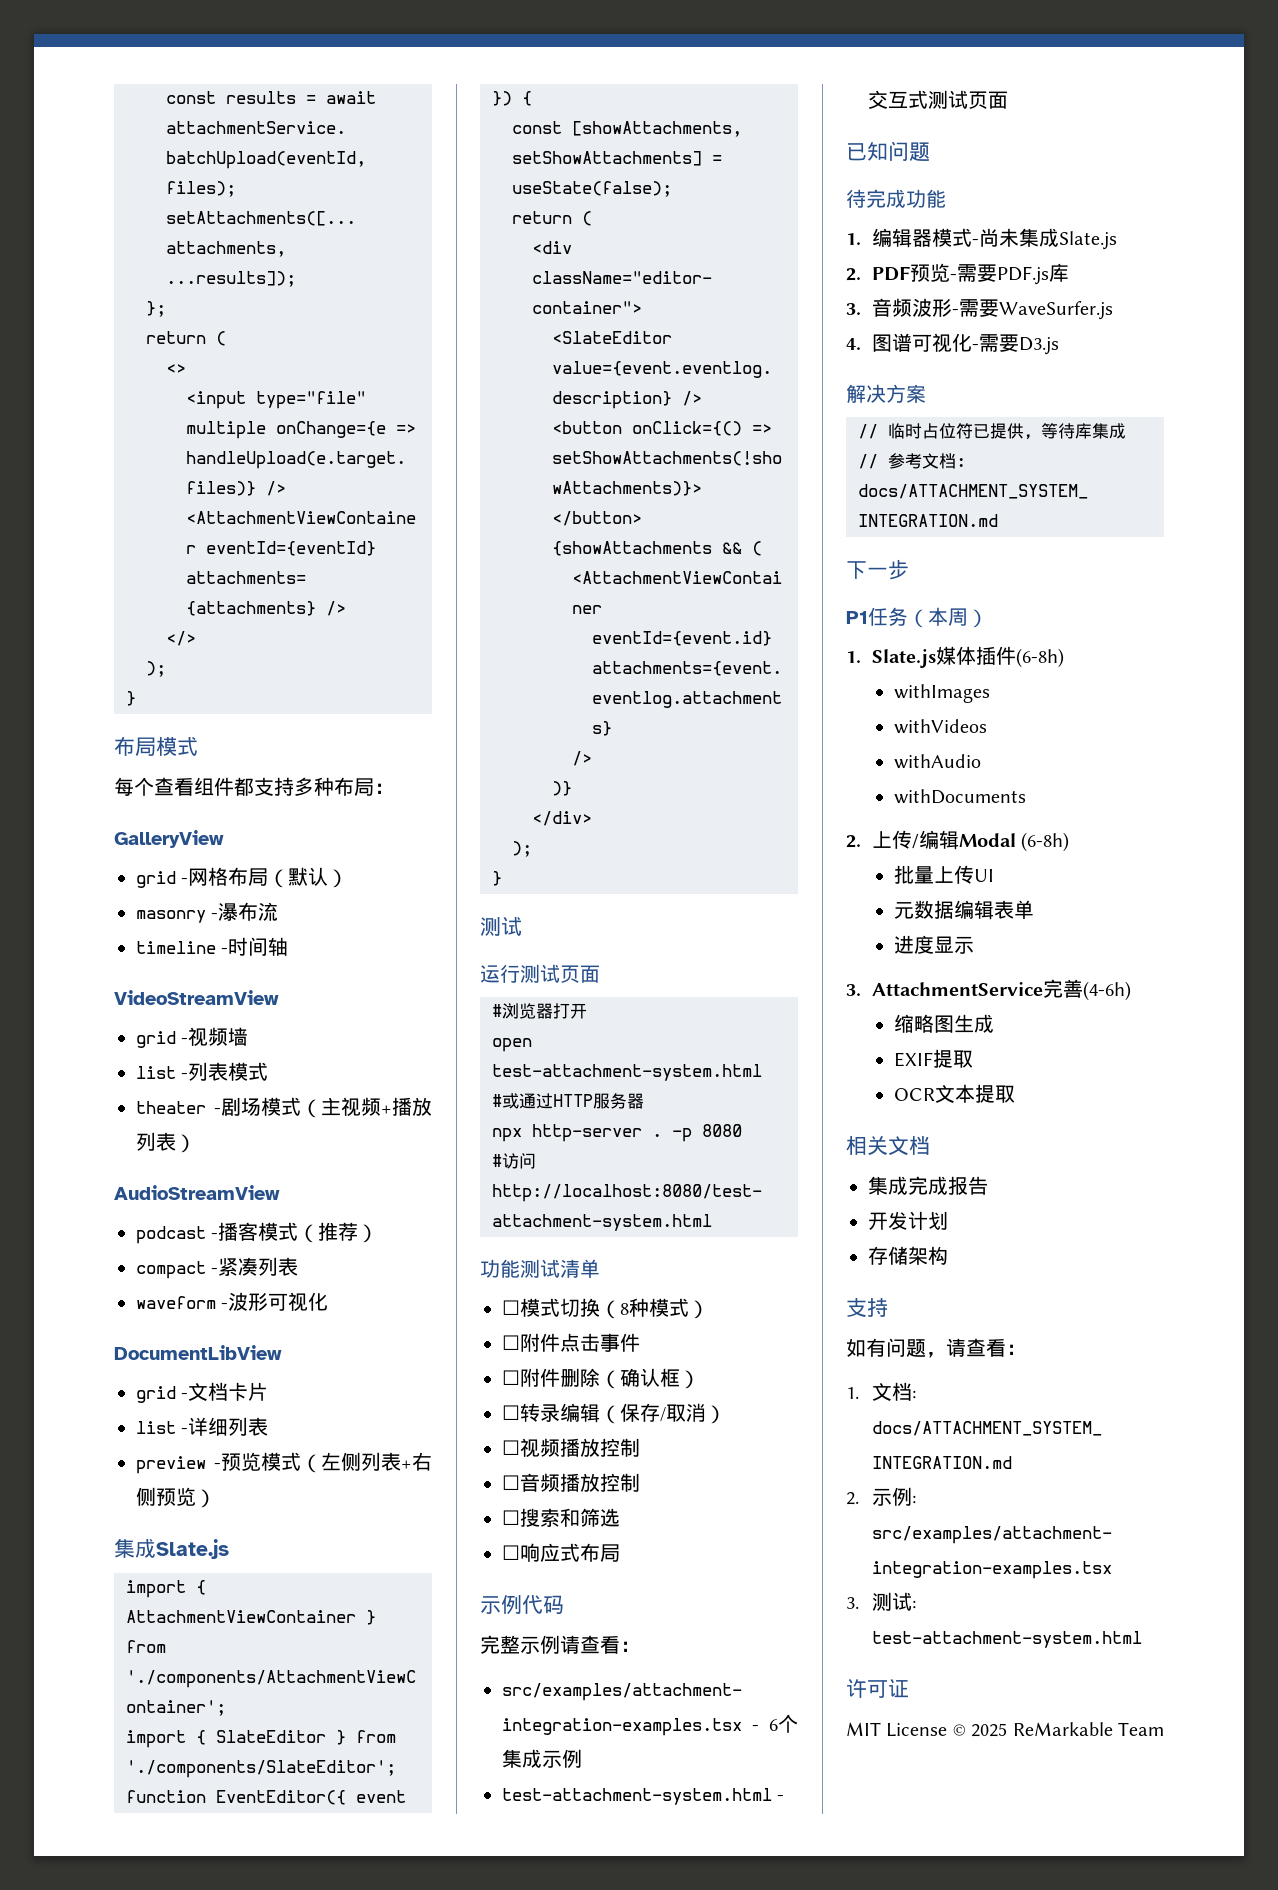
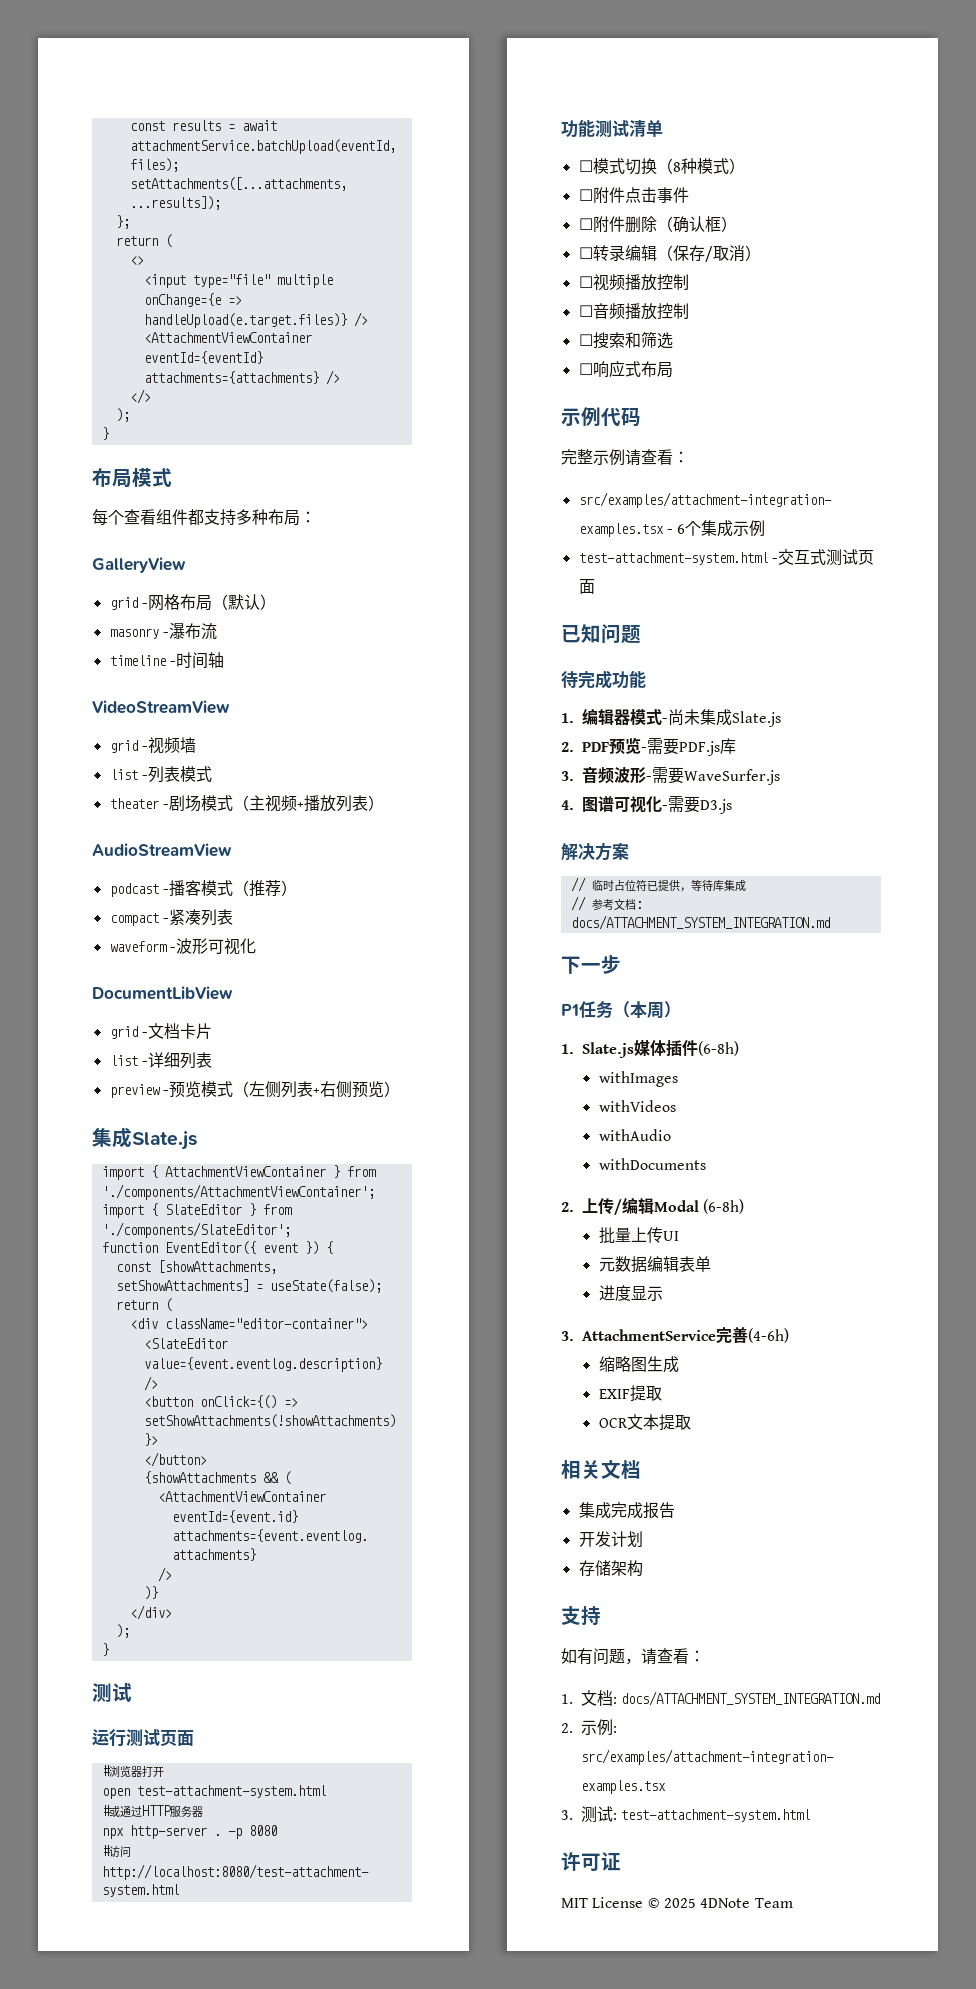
[1012,1722,1113,1736] ReMarkable -> [700,1898,751,1908] 4DNote

